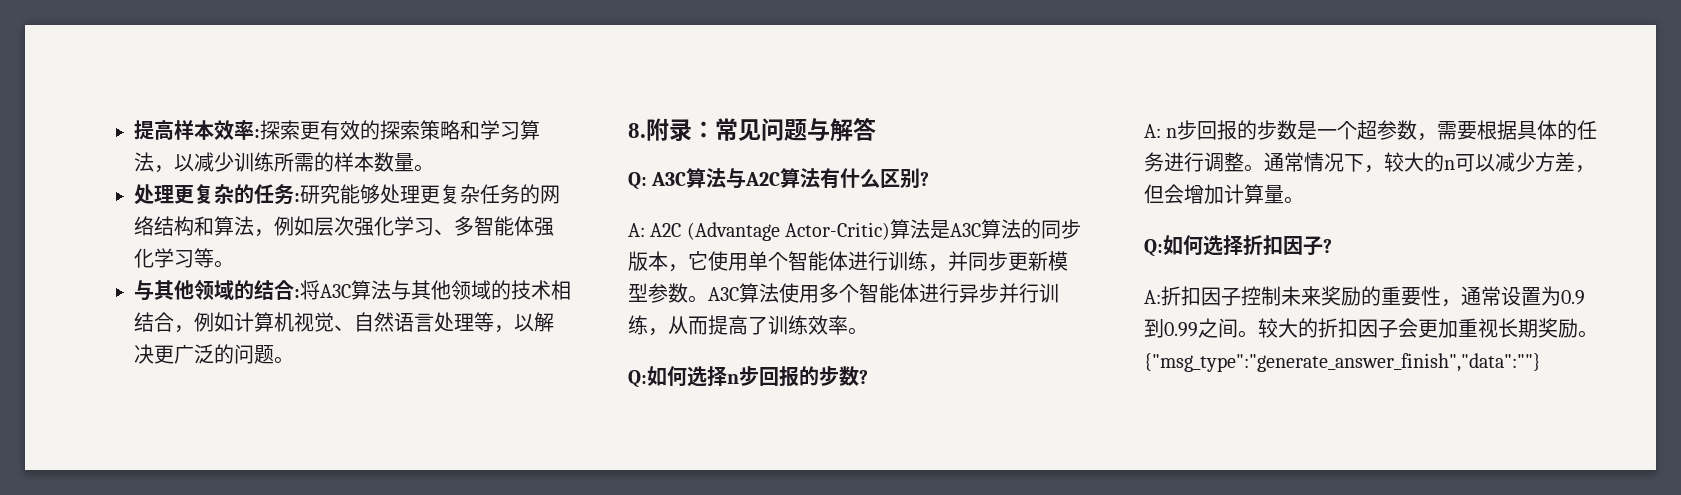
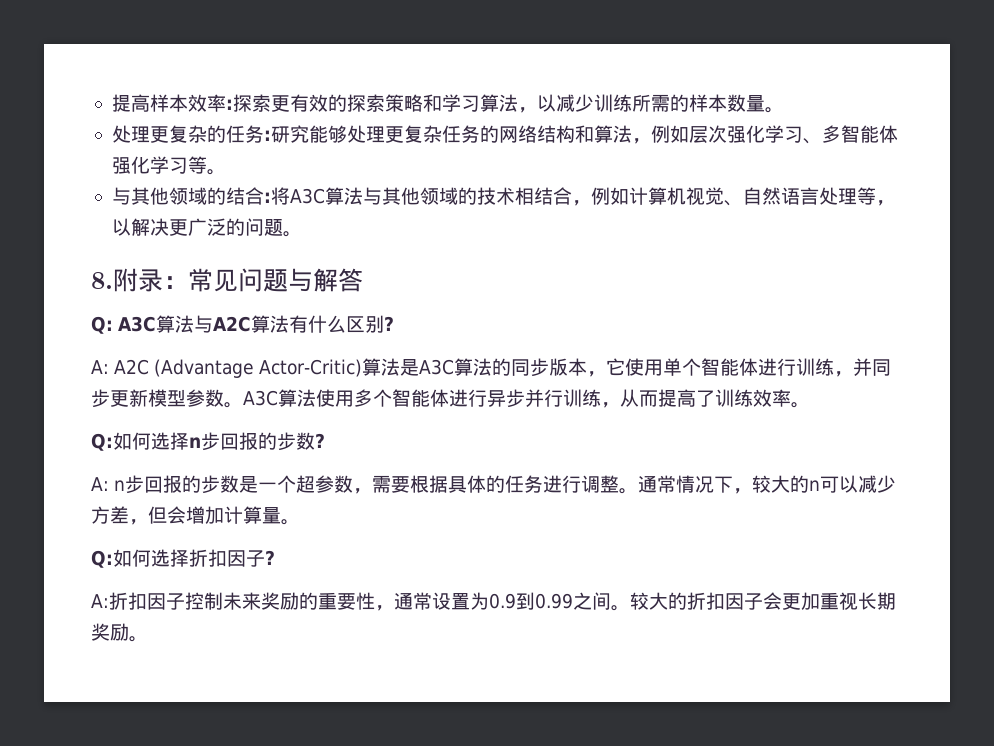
[1144,353,1541,372] {"msg_type":"generate_answer_finish","data":""} -> (148, 639) none

